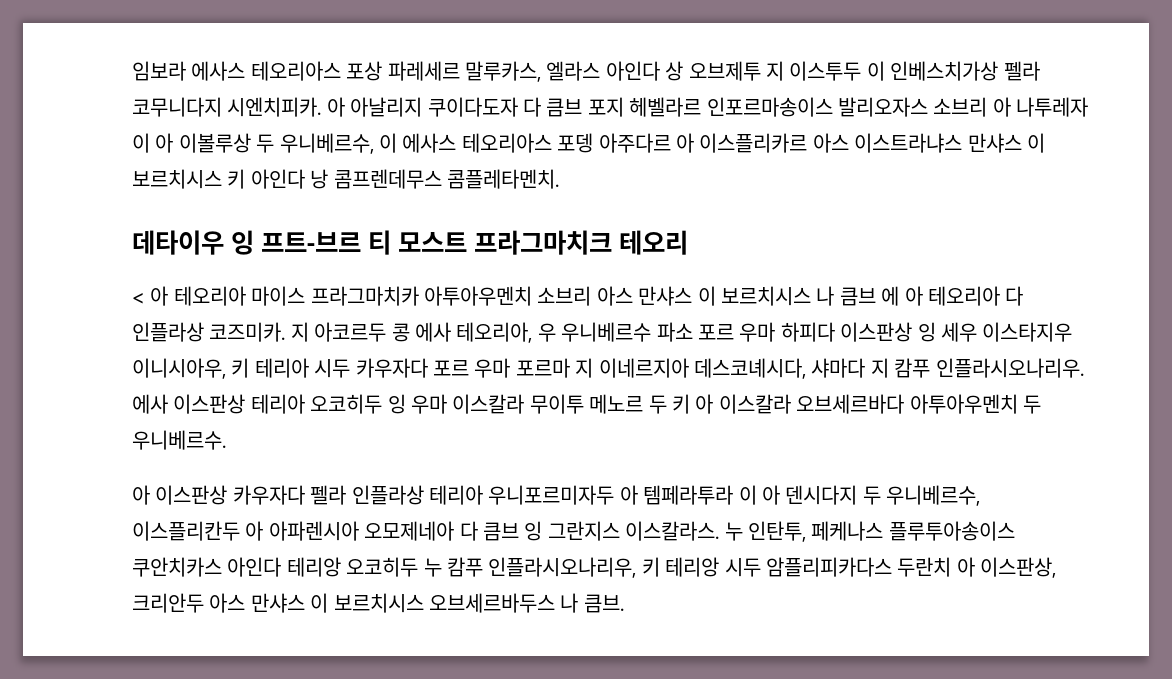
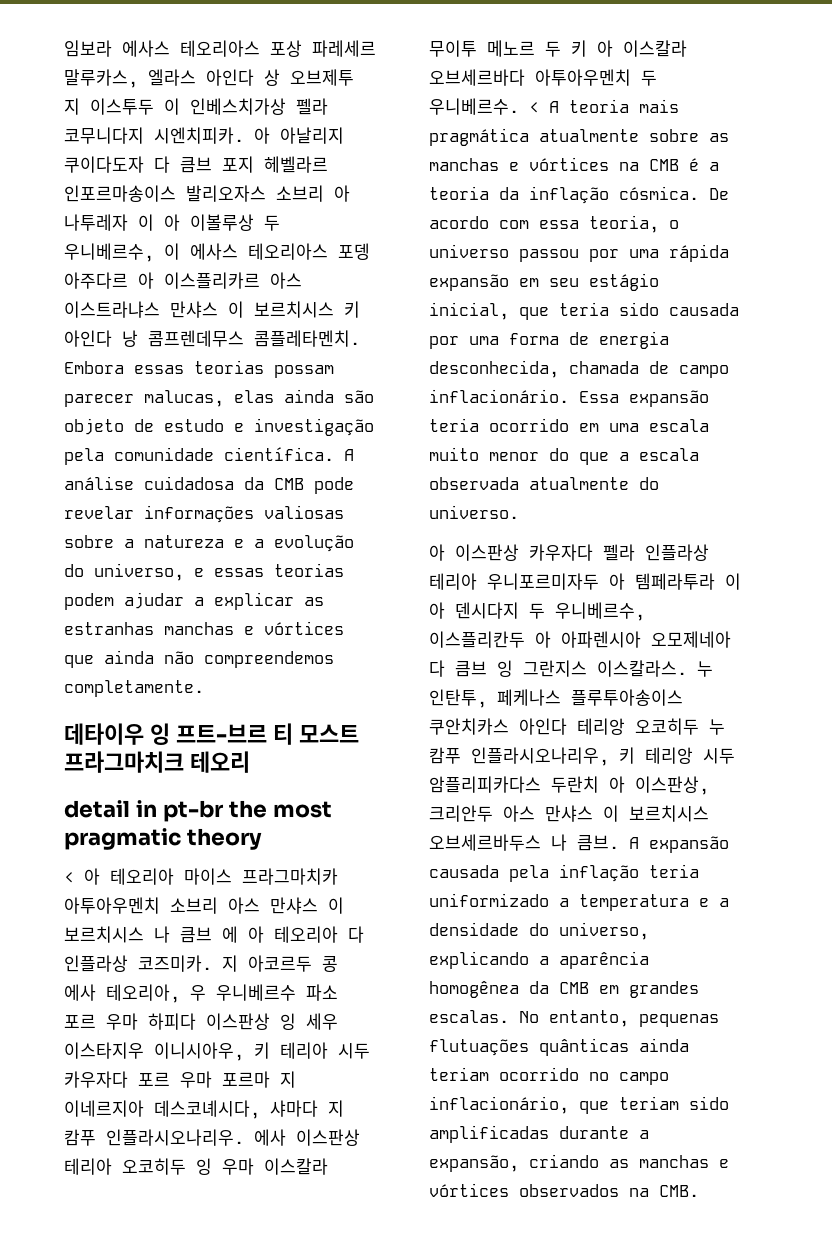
(559, 179) none -> [64,360,334,378] [64,389,374,407] [64,418,374,436] [64,447,354,465] [64,476,354,494] [64,505,344,523] [64,535,354,552] [64,563,344,581] [64,592,324,610] [64,621,344,635] [64,650,334,668] [64,680,204,697] Embora essas teorias possam parecer malucas, elas ainda são objeto de estudo e investigação pela comunidade científica. A análise cuidadosa da CMB pode revelar informações valiosas sobre a natureza e a evolução do universo, e essas teorias podem ajudar a explicar as estranhas manchas e vórtices que ainda não compreendemos completamente.
(688, 242) none -> [64,800,332,822] [64,828,262,850] // detail in pt-br the most pragmatic theory
(226, 440) none -> [529,99,679,113] [429,128,729,146] [429,157,719,171] [429,186,729,204] [429,215,679,233] [429,244,729,262] [429,273,659,291] [429,302,739,320] [429,331,669,349] [429,360,729,378] [429,389,709,407] [429,418,709,432] [429,447,699,465] [429,477,659,490] [429,505,519,519] < A teoria mais pragmática atualmente sobre as manchas e vórtices na CMB é a teoria da inflação cósmica. De acordo com essa teoria, o universo passou por uma rápida expansão em seu estágio inicial, que teria sido causada por uma forma de energia desconhecida, chamada de campo inflacionário. Essa expansão teria ocorrido em uma escala muito menor do que a escala observada atualmente do universo.
(624, 603) none -> [629,836,729,853] [429,864,699,882] [429,893,729,911] [429,922,649,940] [429,951,649,969] [429,981,699,998] [429,1010,719,1027] [429,1038,689,1056] [429,1067,669,1085] [429,1096,729,1114] [429,1125,649,1143] [429,1154,729,1172] [429,1183,699,1197] A expansão causada pela inflação teria uniformizado a temperatura e a densidade do universo, explicando a aparência homogênea da CMB em grandes escalas. No entanto, pequenas flutuações quânticas ainda teriam ocorrido no campo inflacionário, que teriam sido amplificadas durante a expansão, criando as manchas e vórtices observados na CMB.

